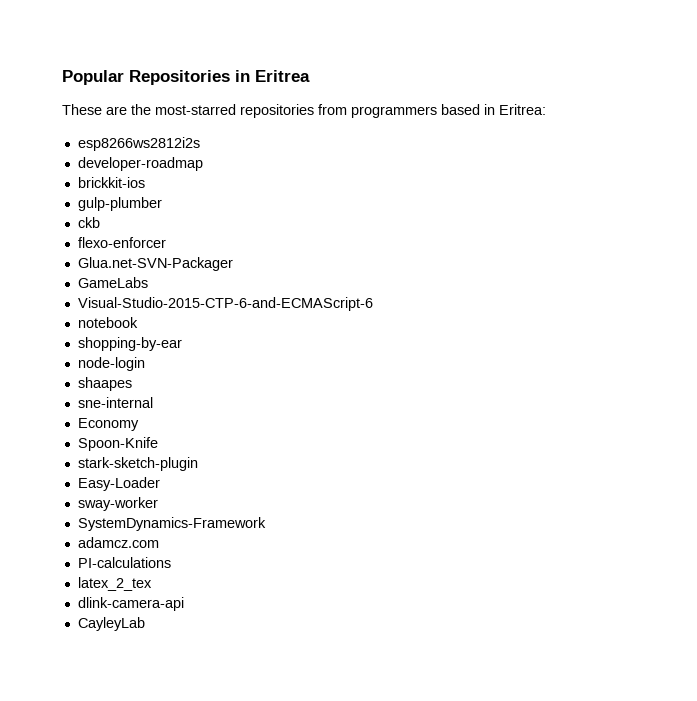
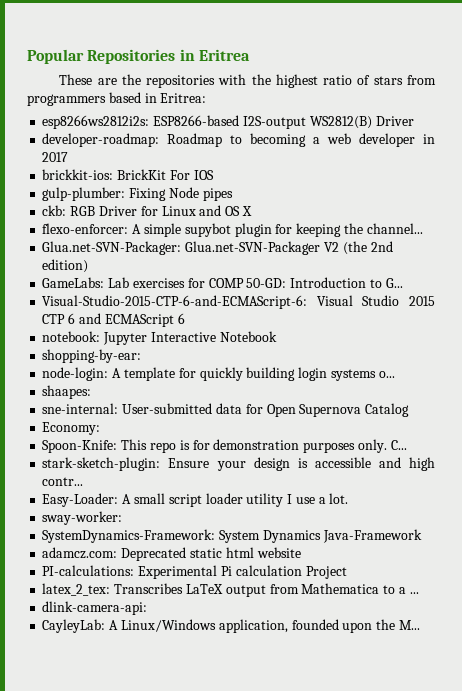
[155,104,314,118] most-starred repositories -> [146,74,403,88] repositories with the highest ratio of stars
[77,137,200,151] [77,157,203,171] [77,177,145,188] [77,197,162,211] [77,217,100,228] [77,237,166,248] [77,257,233,271] [77,277,148,288] [77,297,373,311] [77,317,138,328] [77,337,182,351] [77,357,145,371] [77,377,132,391] [77,397,153,408] [77,418,139,431] [77,437,158,451] [77,457,198,471] [77,477,160,491] [77,497,158,511] [77,517,266,531] [77,537,159,548] [77,557,171,568] [77,577,152,591] [77,597,184,611] [77,617,145,631] esp8266ws2812i2s // developer-roadmap // brickkit-ios // gulp-plumber // ckb // flexo-enforcer // Glua.net-SVN-Packager // GameLabs // Visual-Studio-2015-CTP-6-and-ECMAScript-6 // notebook // shopping-by-ear // node-login // shaapes // sne-internal // Economy // Spoon-Knife // stark-sketch-plugin // Easy-Loader // sway-worker // SystemDynamics-Framework // adamcz.com // PI-calculations // latex_2_tex // dlink-camera-api // CayleyLab -> [42,115,414,129] [42,133,435,147] [42,152,69,162] [42,169,214,180] [42,187,233,201] [42,205,252,216] [42,223,423,237] [42,241,393,255] [42,259,89,273] [42,277,403,288] [42,295,435,309] [42,313,185,327] [42,331,277,345] [42,349,142,363] [42,367,395,381] [42,385,92,399] [42,403,410,417] [42,422,101,435] [42,439,407,453] [42,457,435,471] [42,477,84,486] [42,493,349,507] [42,511,123,525] [42,529,422,543] [42,547,301,561] [42,565,347,579] [42,583,419,597] [42,601,148,615] [42,619,420,633] esp8266ws2812i2s: ESP8266-based I2S-output WS2812(B) Driver // developer-roadmap: Roadmap to becoming a web developer in 2017 // brickkit-ios: BrickKit For IOS // gulp-plumber: Fixing Node pipes // ckb: RGB Driver for Linux and OS X // flexo-enforcer: A simple supybot plugin for keeping the channel... // Glua.net-SVN-Packager: Glua.net-SVN-Packager V2 (the 2nd edition) // GameLabs: Lab exercises for COMP 50-GD: Introduction to G... // Visual-Studio-2015-CTP-6-and-ECMAScript-6: Visual Studio 2015 CTP 6 and ECMAScript 6 // notebook: Jupyter Interactive Notebook // shopping-by-ear: // node-login: A template for quickly building login systems o... // shaapes: // sne-internal: User-submitted data for Open Supernova Catalog // Economy: // Spoon-Knife: This repo is for demonstration purposes only. C... // stark-sketch-plugin: Ensure your design is accessible and high contr... // Easy-Loader: A small script loader utility I use a lot. // sway-worker: // SystemDynamics-Framework: System Dynamics Java-Framework // adamcz.com: Deprecated static html website // PI-calculations: Experimental Pi calculation Project // latex_2_tex: Transcribes LaTeX output from Mathematica to a ... // dlink-camera-api: // CayleyLab: A Linux/Windows application, founded upon the M...

